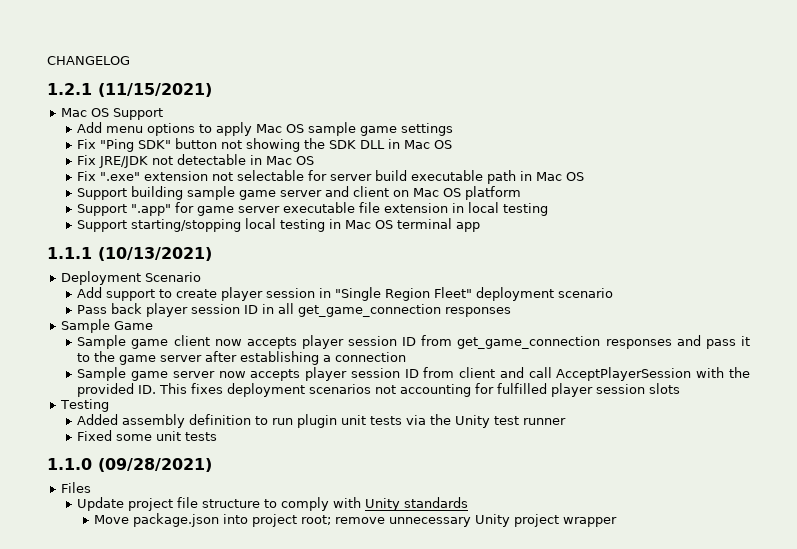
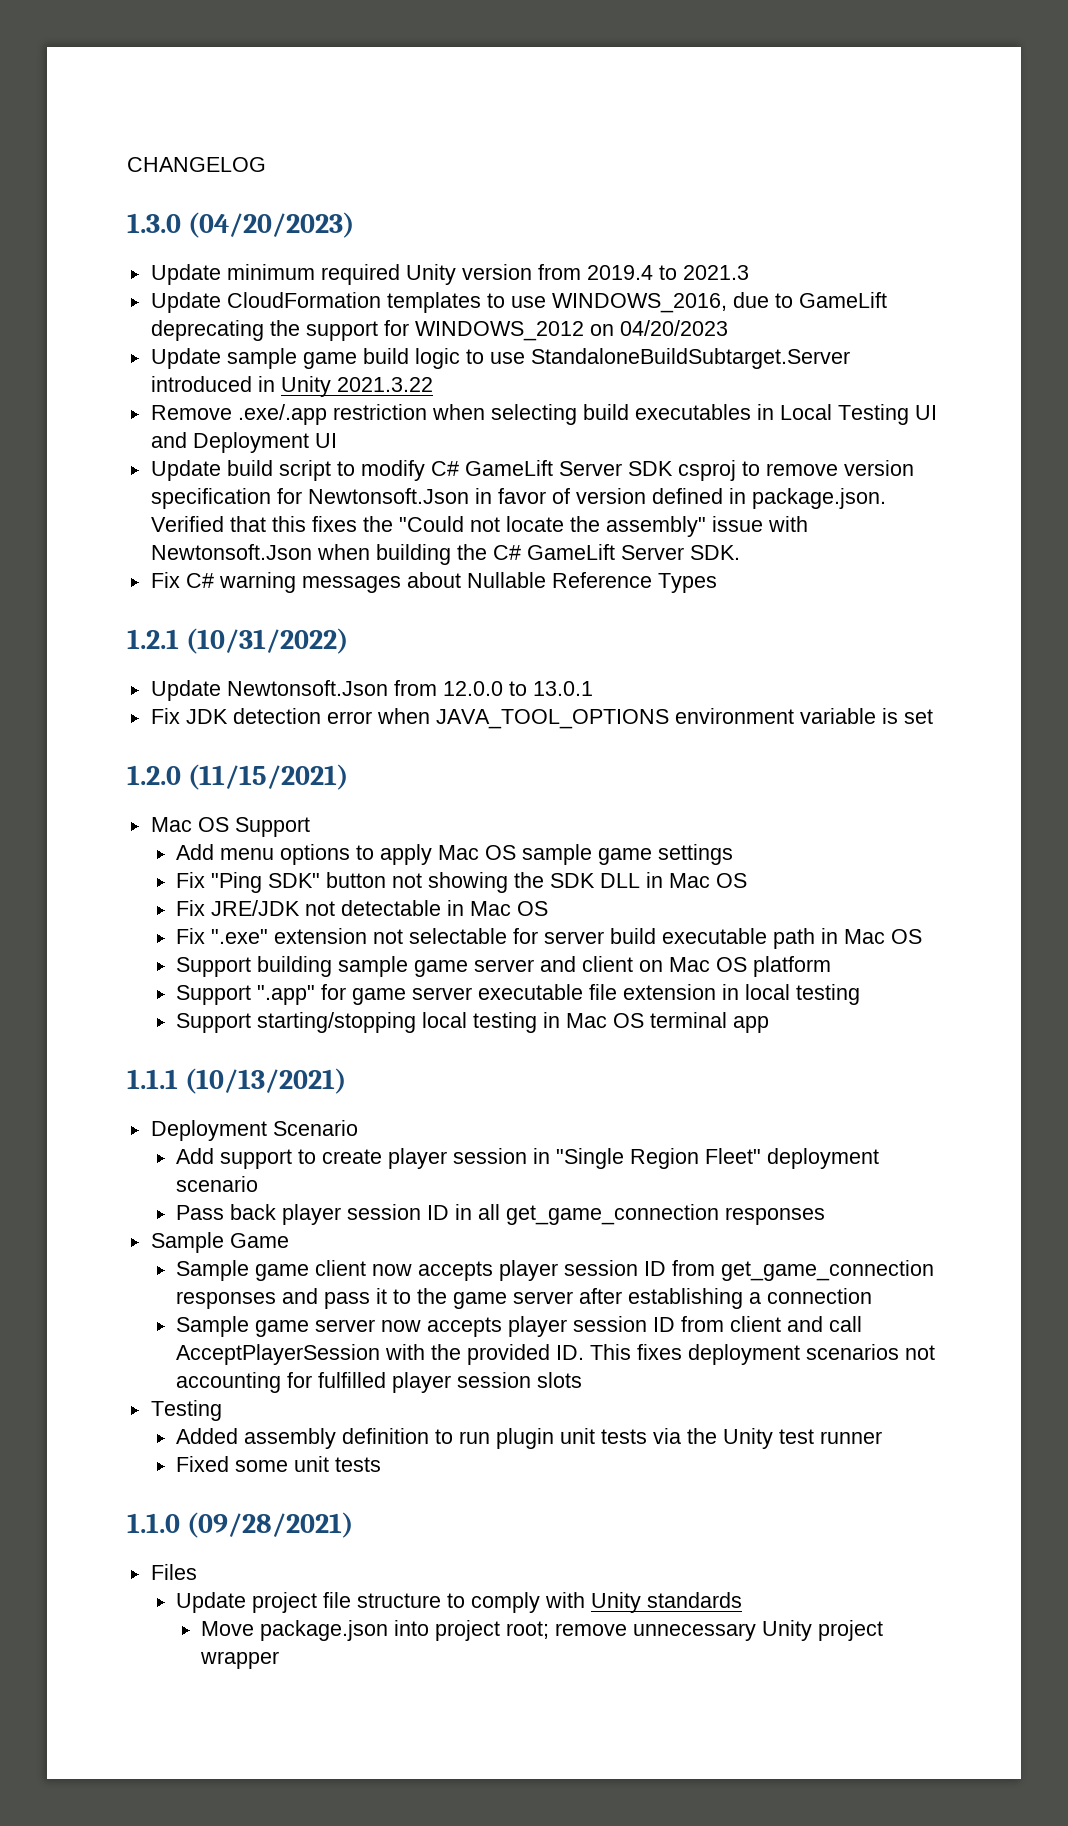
[47,83,92,95] 1.2.1 -> [127,212,355,238] [150,264,749,285] [150,292,887,313] [150,320,728,341] [150,348,850,369] [150,376,433,397] [150,404,937,425] [150,432,337,453] [150,460,914,481] [150,488,886,509] [150,516,808,537] [150,544,740,565] [150,572,717,593] [127,628,349,654] [150,680,593,701] [150,708,933,729] [127,765,181,785] 1.3.0 (04/20/2023) // Update minimum required Unity version from 2019.4 to 2021.3 // Update CloudFormation templates to use WINDOWS_2016, due to GameLift deprecating the support for WINDOWS_2012 on 04/20/2023 // Update sample game build logic to use StandaloneBuildSubtarget.Server introduced in Unity 2021.3.22 // Remove .exe/.app restriction when selecting build executables in Local Testing UI and Deployment UI // Update build script to modify C# GameLift Server SDK csproj to remove version specification for Newtonsoft.Json in favor of version defined in package.json. Verified that this fixes the "Could not locate the assembly" issue with Newtonsoft.Json when building the C# GameLift Server SDK. // Fix C# warning messages about Nullable Reference Types // 1.2.1 (10/31/2022) // Update Newtonsoft.Json from 12.0.0 to 13.0.1 // Fix JDK detection error when JAVA_TOOL_OPTIONS environment variable is set // 1.2.0

